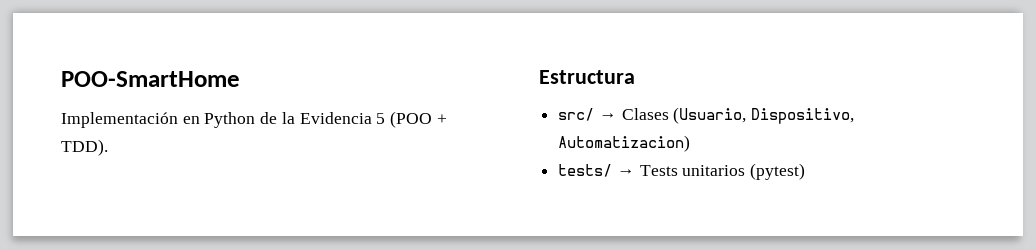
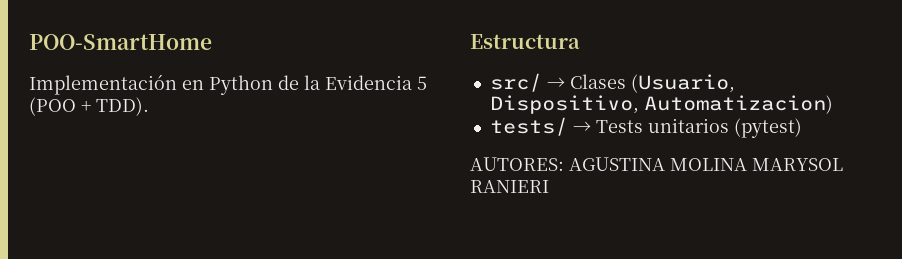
(806, 171) none -> [470,157,843,171] [470,180,549,193] // AUTORES: AGUSTINA MOLINA MARYSOL RANIERI

